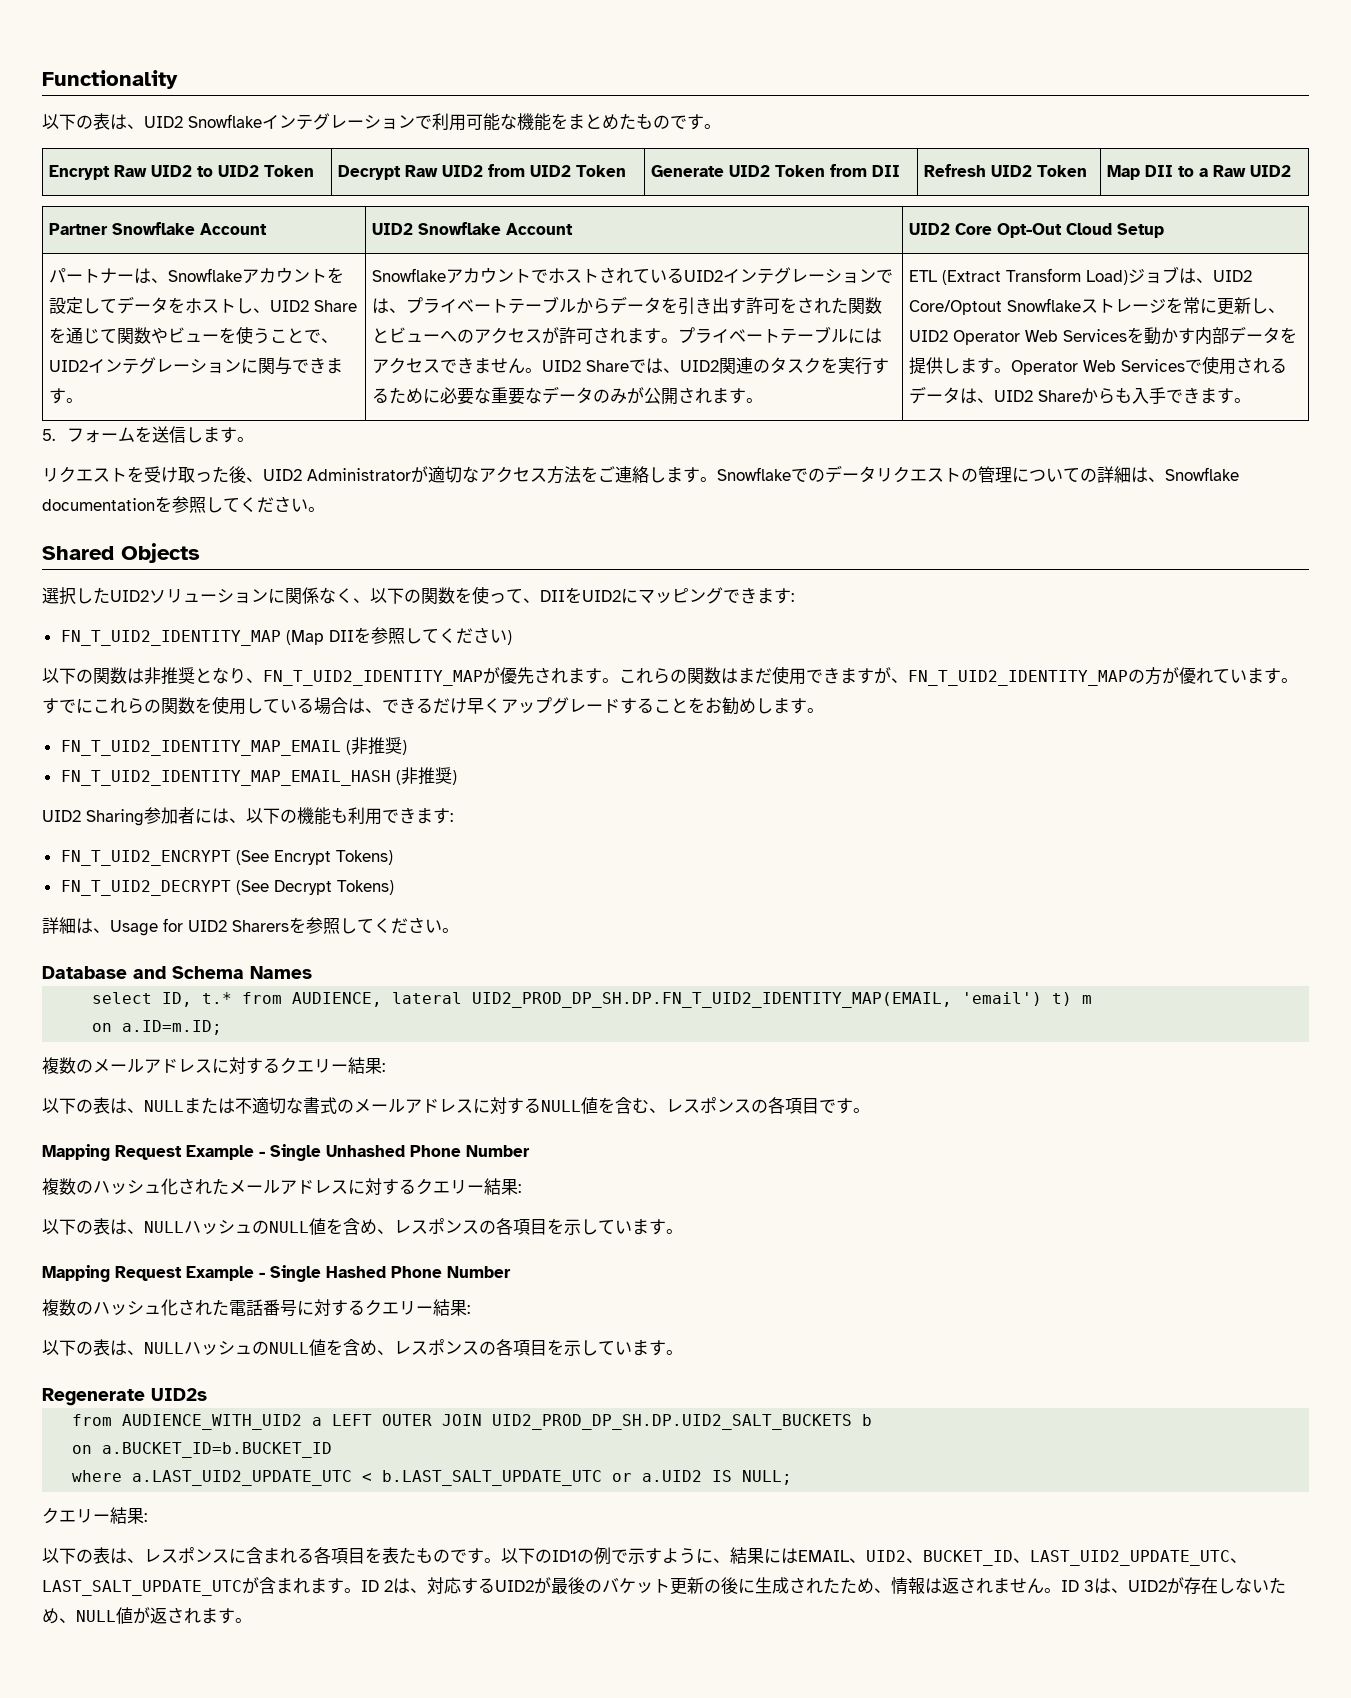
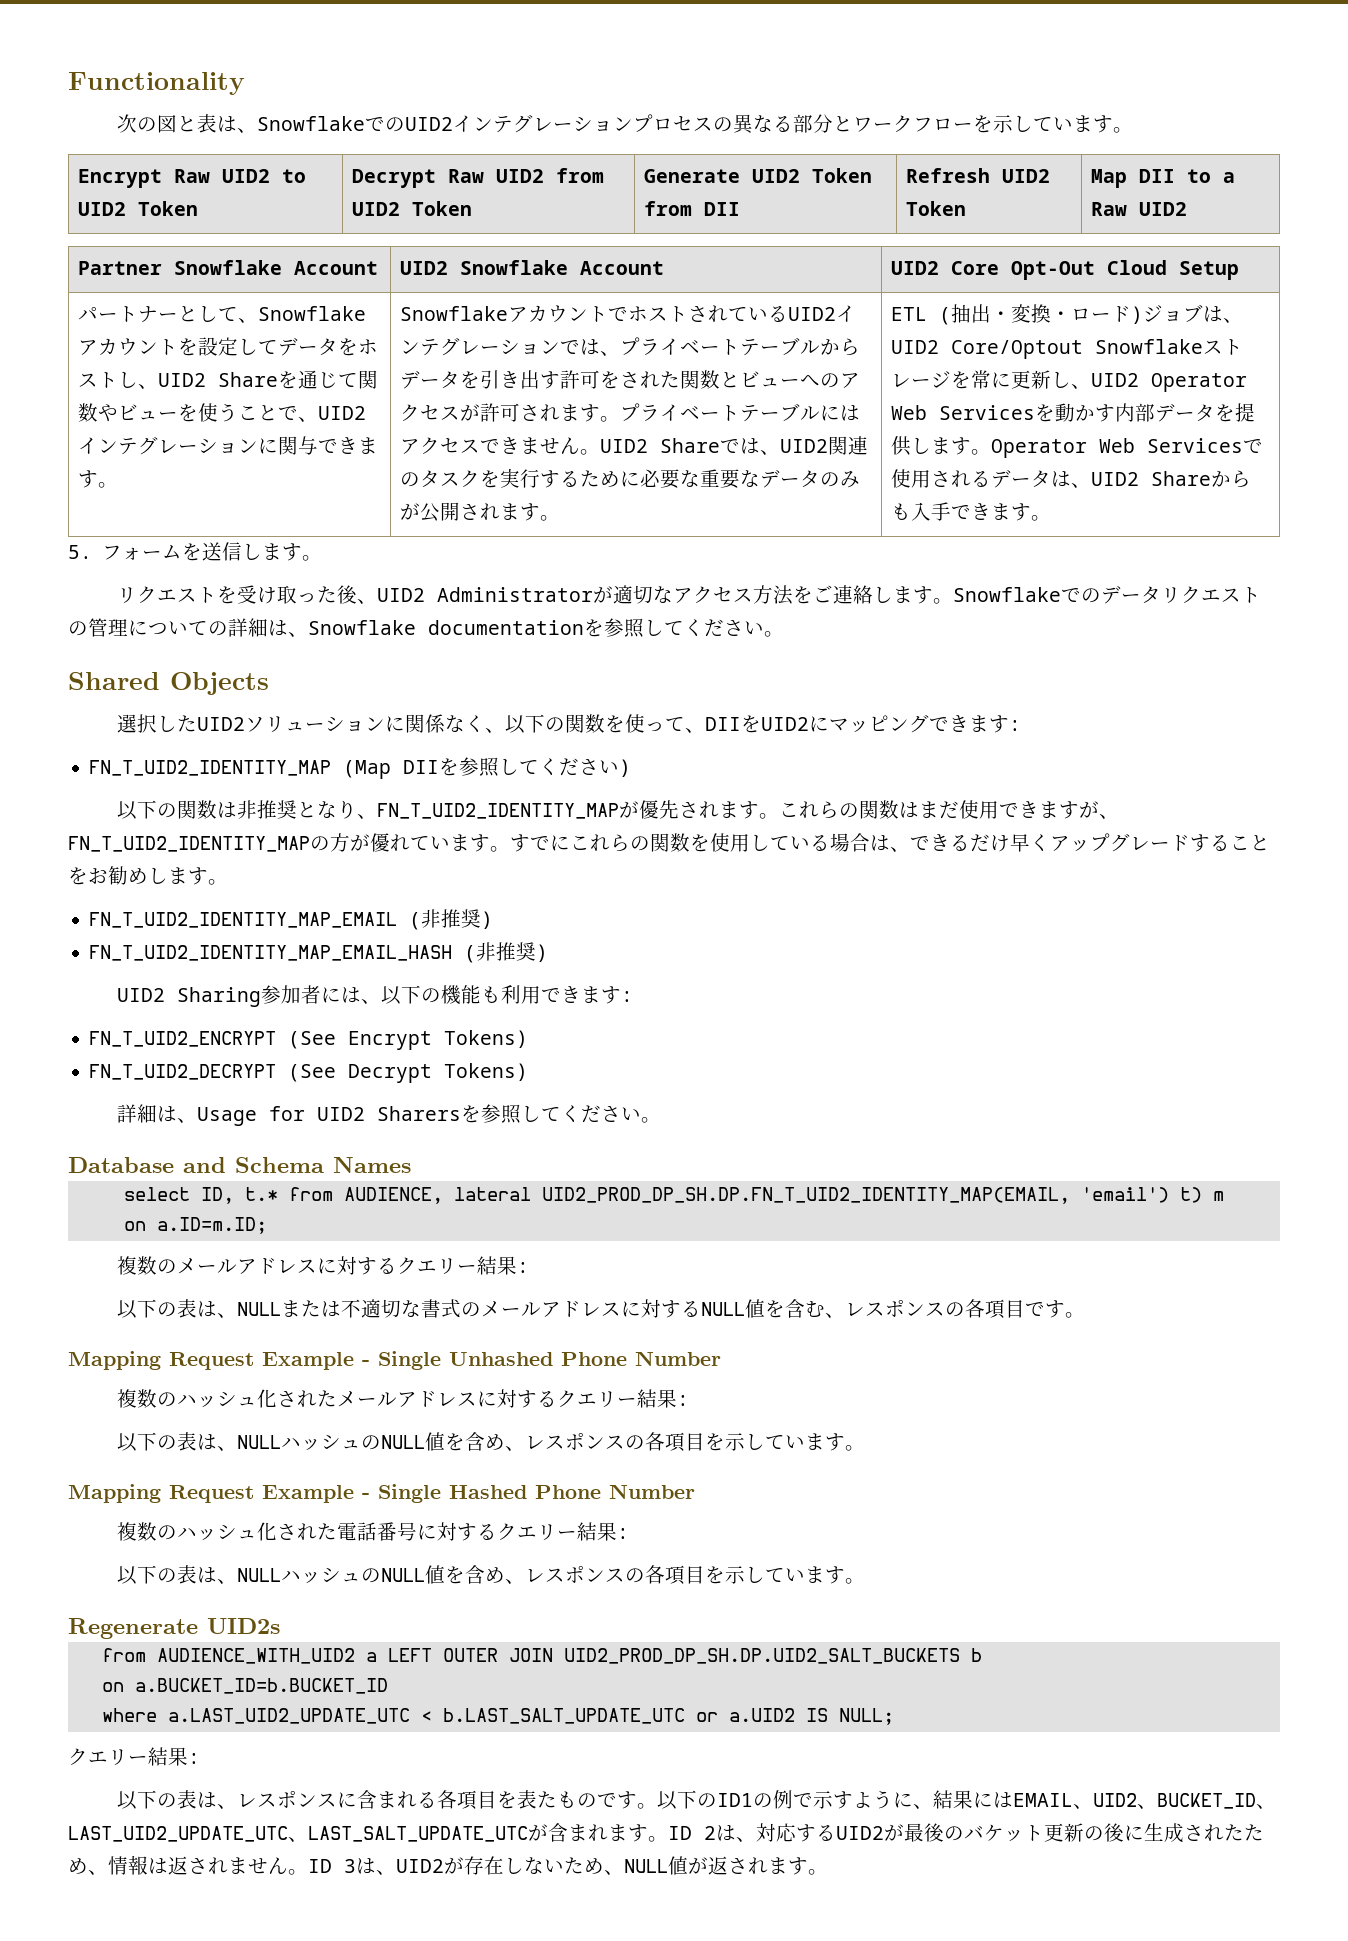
[42,113,687,131] 以下の表は、UID2 Snowflakeインテグレーションで利用可能な機能をまとめたもので -> [116,114,1093,134] 次の図と表は、SnowflakeでのUID2インテグレーションプロセスの異なる部分とワークフローを示していま
[134,268,152,284] は -> [177,305,238,322] として
[942,268,1129,285] (Extract Transform Load) -> [938,304,1143,325] (抽出・変換・ロード)

